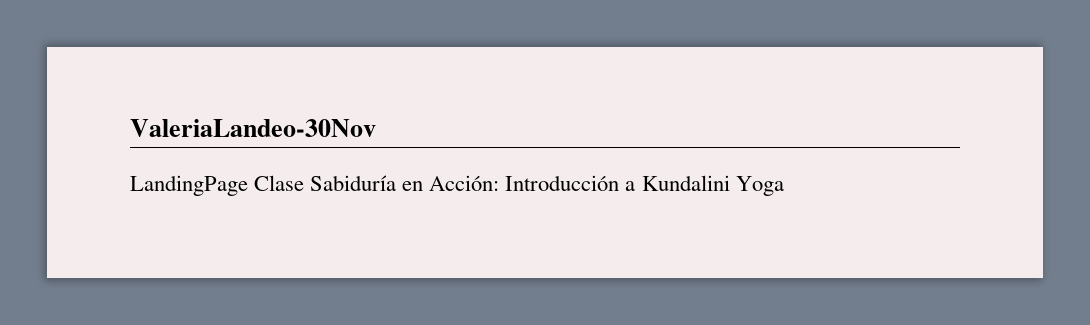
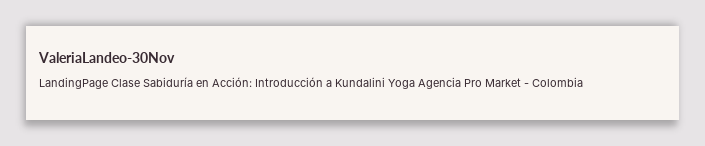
(784, 186) none -> [418,77,583,89] Agencia Pro Market - Colombia

